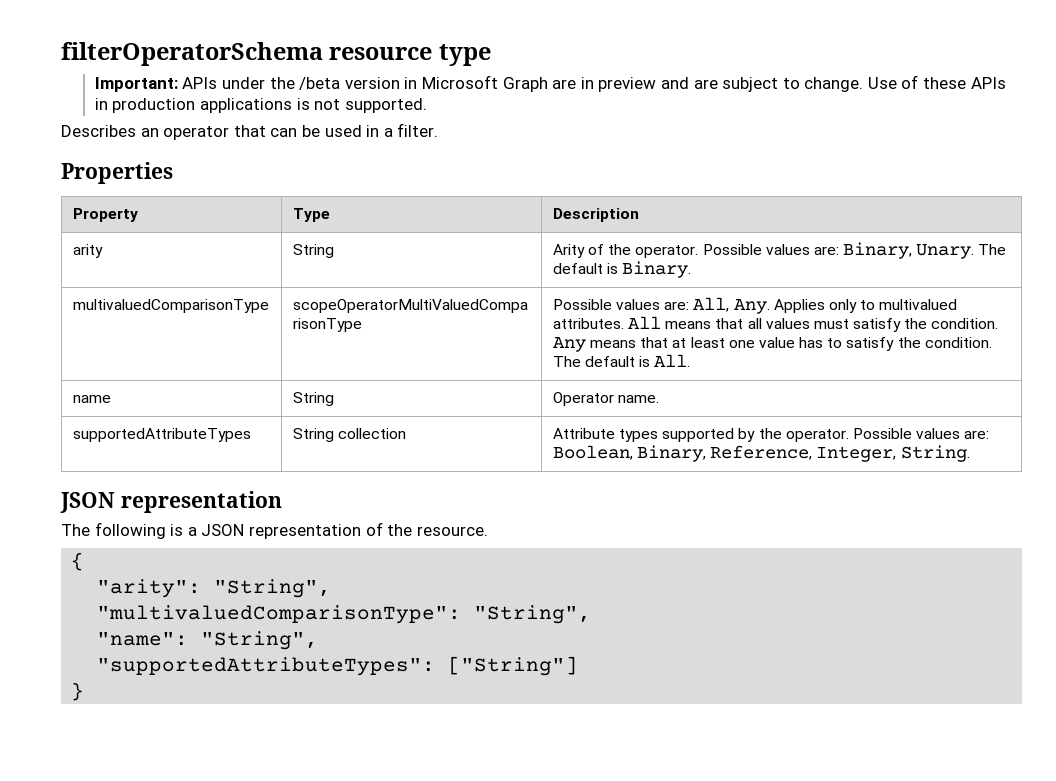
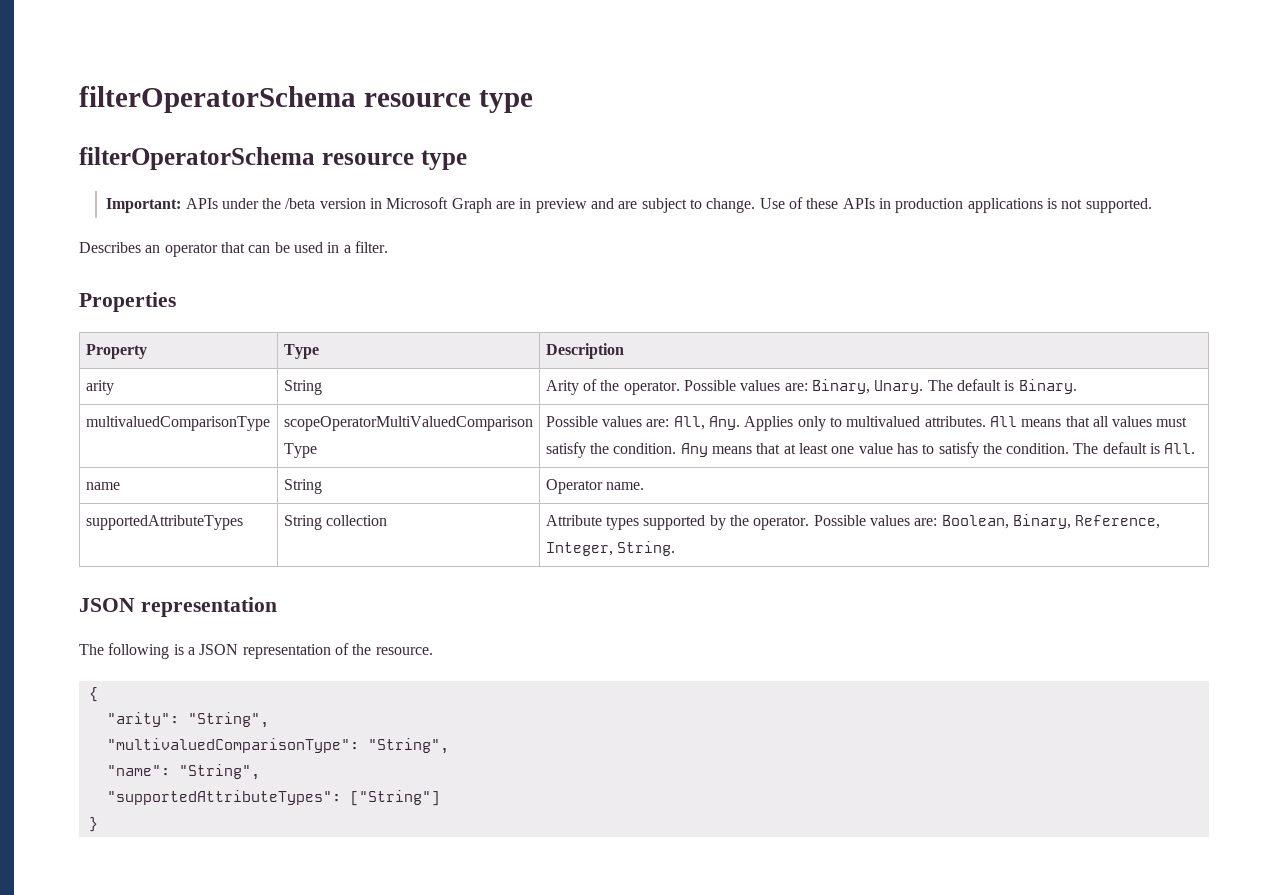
[61,42,491,66] filterOperatorSchema resource type -> [79,86,533,113] [79,147,467,170] filterOperatorSchema resource type // filterOperatorSchema resource type

